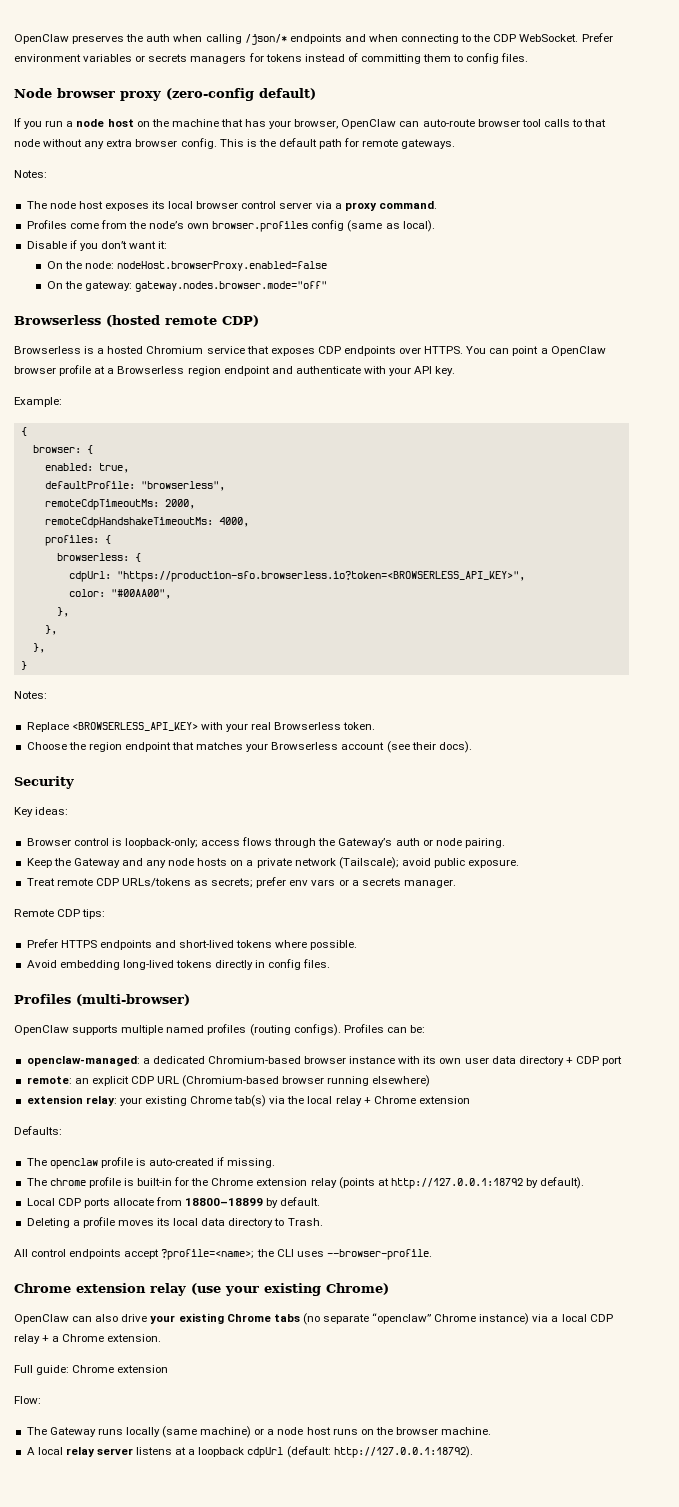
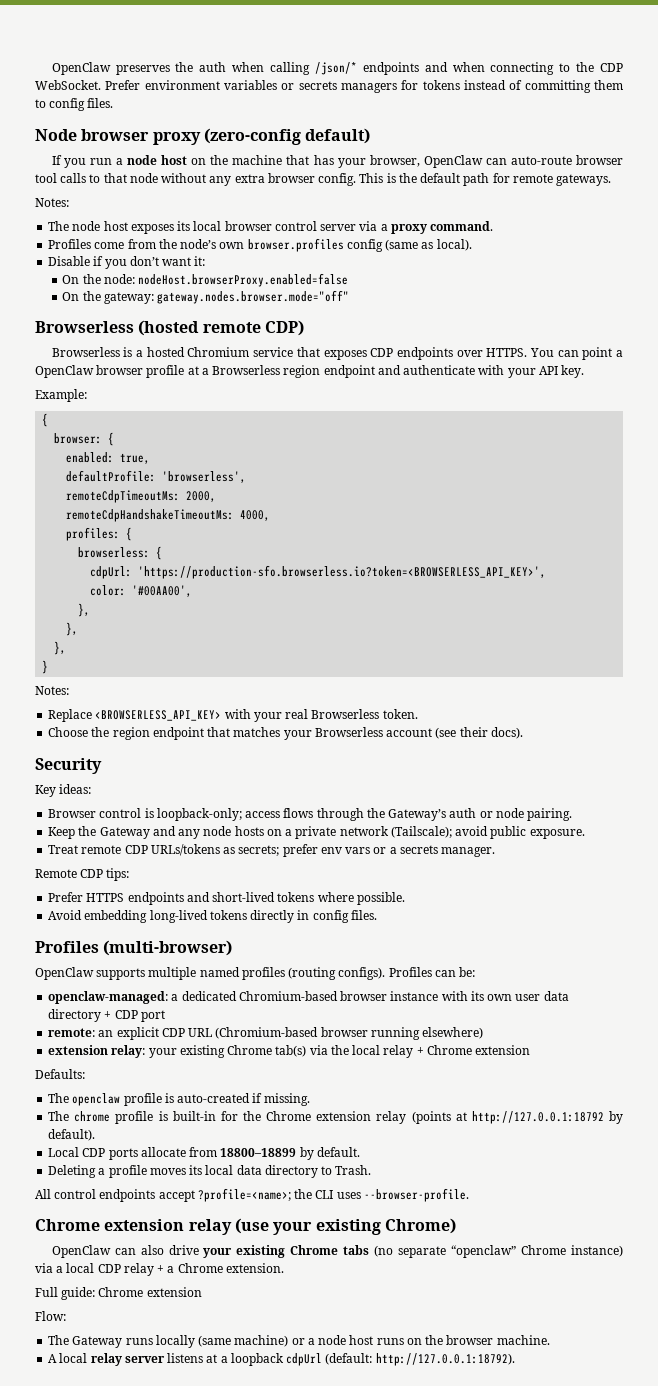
[140,481,225,491] "browserless", -> [162,471,247,483] 'browserless',
[116,571,525,582] "https://production-sfo.browserless.io?token=<BROWSERLESS_API_KEY>", -> [138,565,547,579] 'https://production-sfo.browserless.io?token=<BROWSERLESS_API_KEY>',
[110,589,171,599] "#00AA00", -> [132,585,193,597] '#00AA00',

